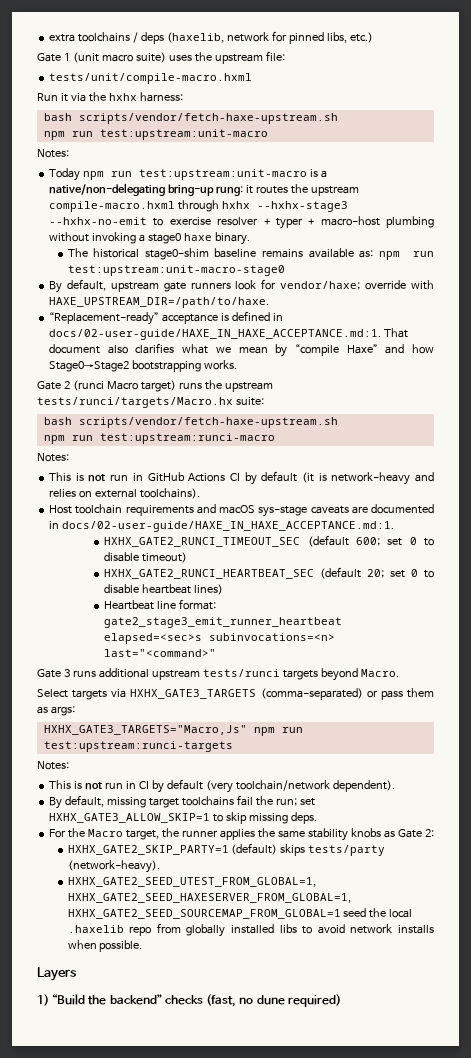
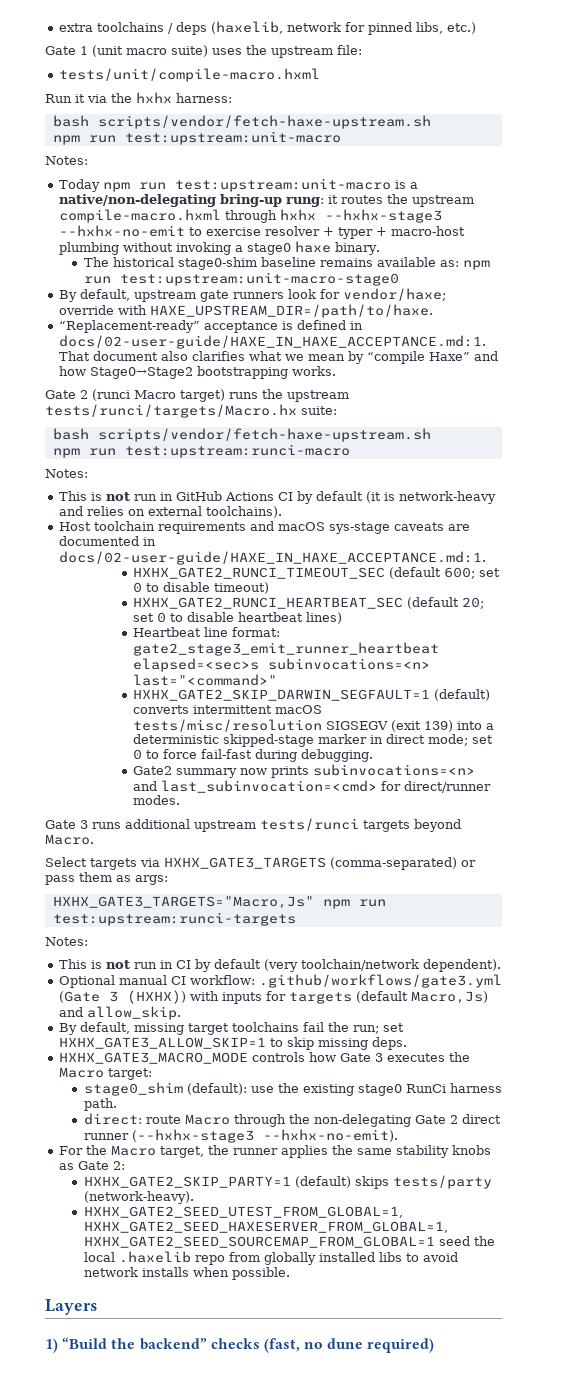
(217, 653) none -> [133,689,491,701] [133,705,323,714] [133,719,495,732] [133,734,494,747] [133,749,374,762] [133,764,476,778] [133,780,492,793] [133,795,181,805] // HXHX_GATE2_SKIP_DARWIN_SEGFAULT=1 (default) converts intermittent macOS tests/misc/resolution SIGSEGV (exit 139) into a deterministic skipped-stage marker in direct mode; set 0 to force fail-fast during debugging. // Gate2 summary now prints subinvocations=<n> and last_subinvocation=<cmd> for direct/runner modes.
(395, 786) none -> [58,974,502,988] [58,990,488,1004] [58,1006,181,1020] // Optional manual CI workflow: .github/workflows/gate3.yml (Gate 3 (HXHX)) with inputs for targets (default Macro,Js) and allow_skip.
(317, 818) none -> [58,1052,470,1064] [58,1067,152,1080] [83,1082,502,1096] [83,1098,117,1111] [83,1113,501,1127] [83,1129,398,1143] // HXHX_GATE3_MACRO_MODE controls how Gate 3 executes the Macro target: // stage0_shim (default): use the existing stage0 RunCi harness path. // direct: route Macro through the non-delegating Gate 2 direct runner (--hxhx-stage3 --hxhx-no-emit).

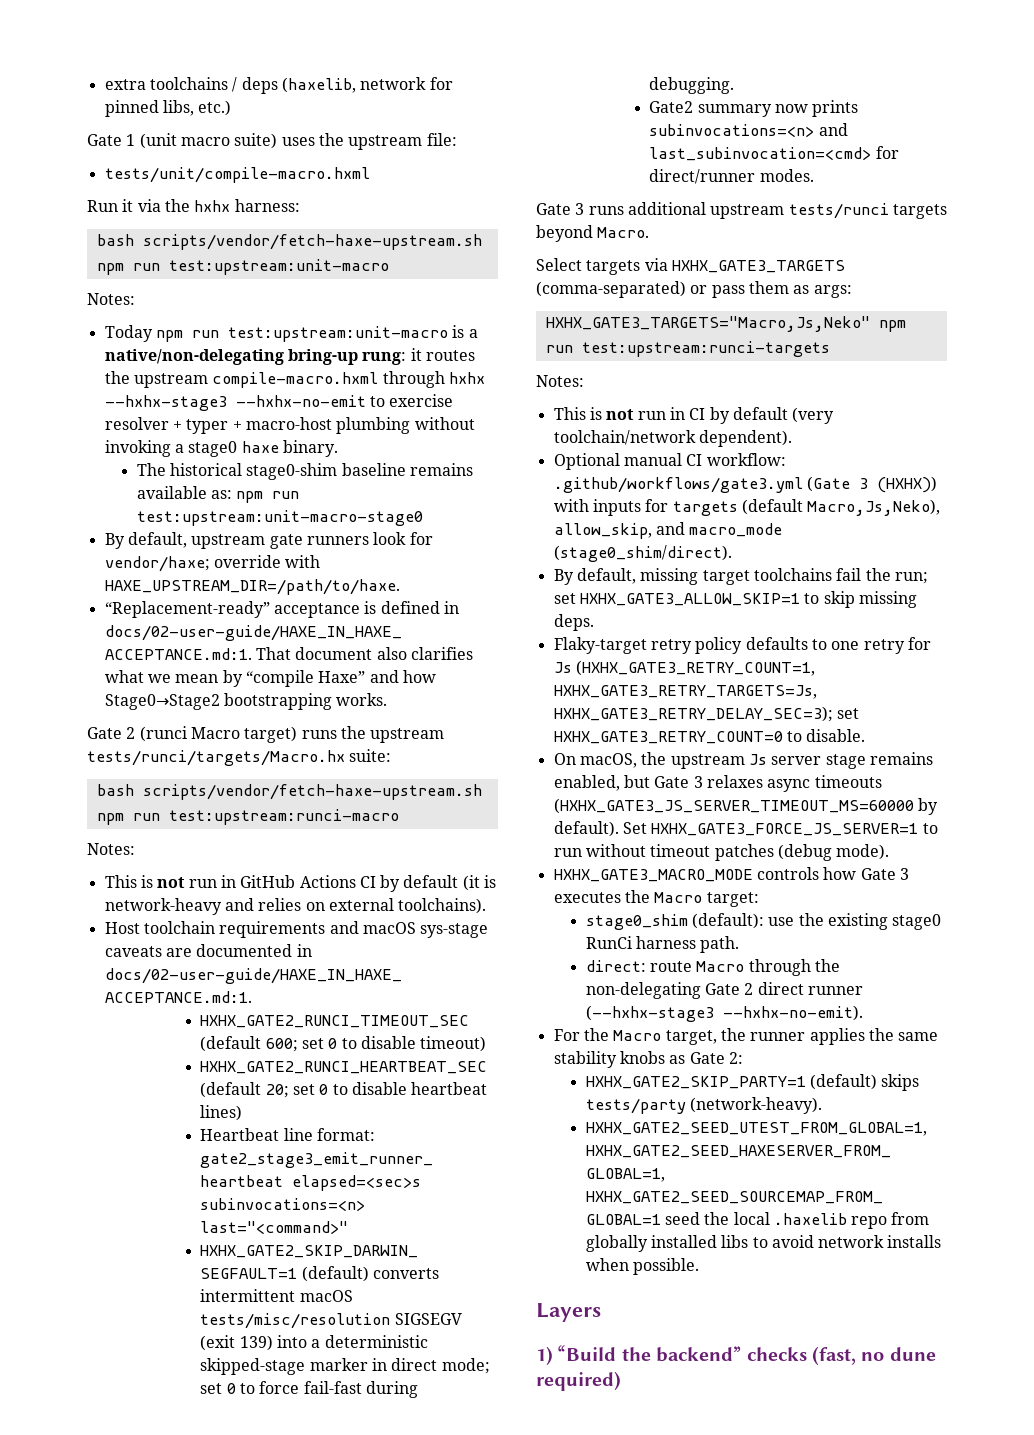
[52,896,314,909] HXHX_GATE3_TARGETS="Macro,Js" -> [545,316,870,332] HXHX_GATE3_TARGETS="Macro,Js,Neko"
[410,991,488,1004] [58,1006,181,1020] Macro,Js) and allow_skip. -> [807,499,941,516] [553,522,783,539] [553,545,732,562] Macro,Js,Neko), allow_skip, and macro_mode (stage0_shim/direct).
(407, 1043) none -> [553,637,931,654] [553,660,815,676] [553,685,817,699] [553,706,859,722] [553,729,866,744] [553,752,933,769] [553,775,882,792] [553,798,938,815] [553,821,938,837] [553,844,890,861] // Flaky-target retry policy defaults to one retry for Js (HXHX_GATE3_RETRY_COUNT=1, HXHX_GATE3_RETRY_TARGETS=Js, HXHX_GATE3_RETRY_DELAY_SEC=3); set HXHX_GATE3_RETRY_COUNT=0 to disable. // On macOS, the upstream Js server stage remains enabled, but Gate 3 relaxes async timeouts (HXHX_GATE3_JS_SERVER_TIMEOUT_MS=60000 by default). Set HXHX_GATE3_FORCE_JS_SERVER=1 to run without timeout patches (debug mode).

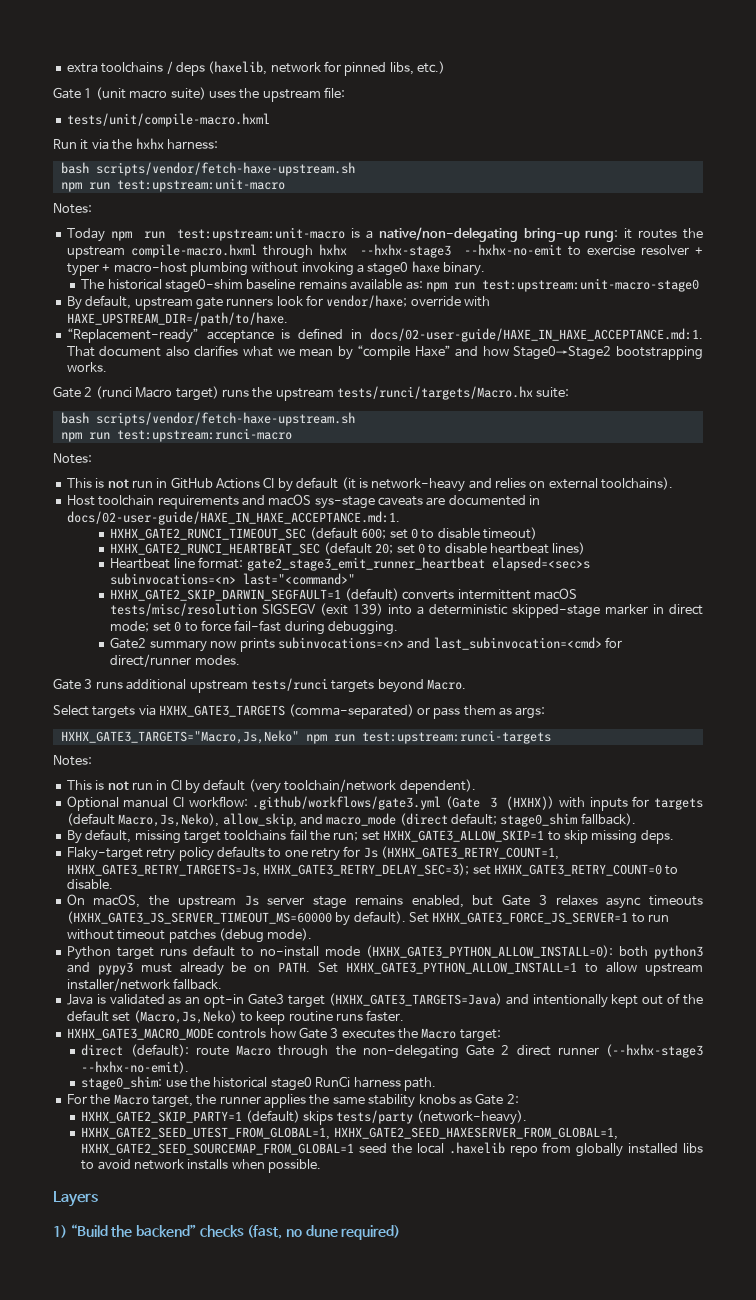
[553,545,732,562] (stage0_shim/direct). -> [399,813,636,827] (direct default; stage0_shim fallback).
(890, 852) none -> [66,945,703,960] [66,962,703,976] [66,978,223,991] [66,993,703,1008] [66,1010,405,1025] // Python target runs default to no-install mode (HXHX_GATE3_PYTHON_ALLOW_INSTALL=0): both python3 and pypy3 must already be on PATH. Set HXHX_GATE3_PYTHON_ALLOW_INSTALL=1 to allow upstream installer/network fallback. // Java is validated as an opt-in Gate3 target (HXHX_GATE3_TARGETS=Java) and intentionally kept out of the default set (Macro,Js,Neko) to keep routine runs faster.
[585,913,942,930] [585,936,740,953] [585,960,646,972] stage0_shim (default): use the existing stage0 RunCi harness path. // direct: -> [81,1044,189,1057] direct (default):
(863, 1013) none -> [81,1076,436,1091] // stage0_shim: use the historical stage0 RunCi harness path.

